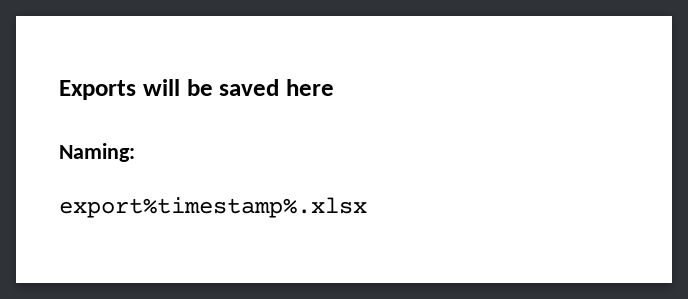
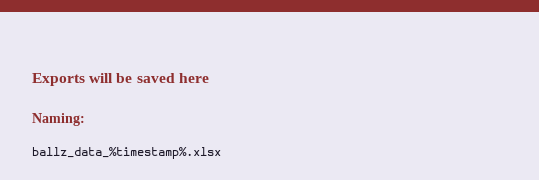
[59,197,367,218] export%timestamp%.xlsx -> [32,147,221,159] ballz_data_%timestamp%.xlsx

